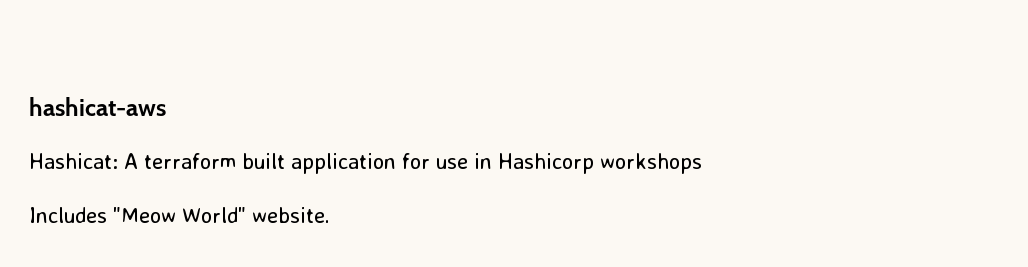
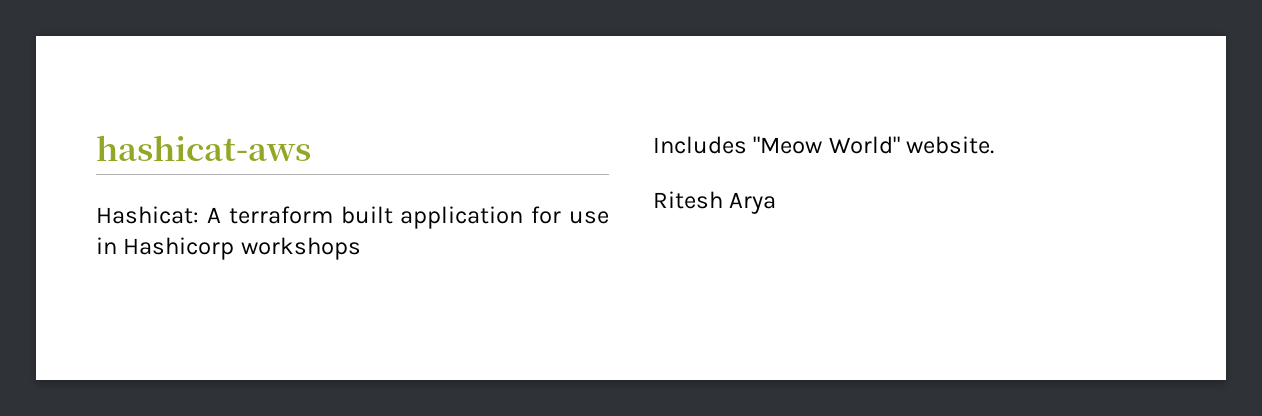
(330, 215) none -> [653,191,777,214] // Ritesh Arya

